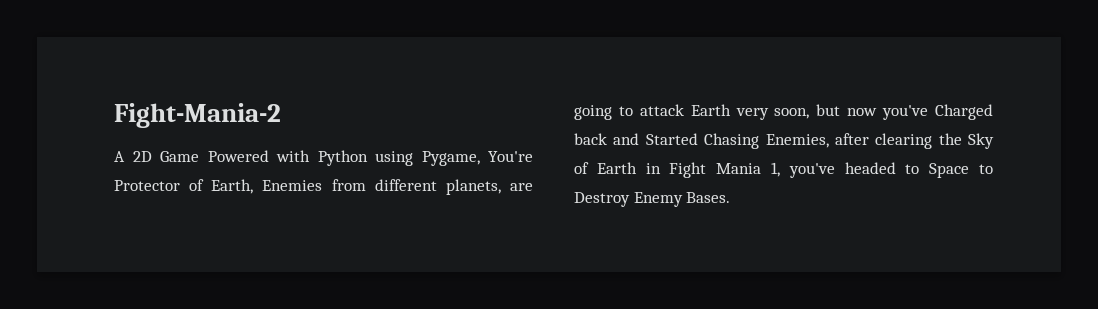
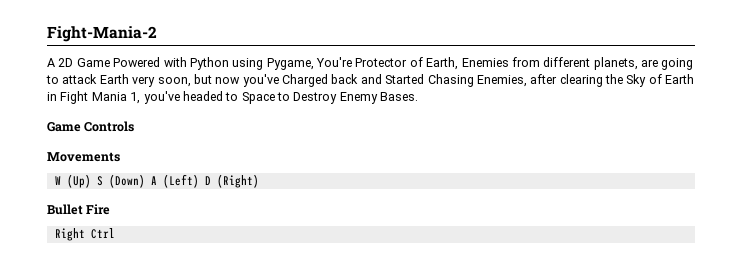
(731, 197) none -> [47,121,135,132] [47,152,120,162] [54,174,259,188] [47,204,111,215] [54,228,115,241] // Game Controls // Movements // W (Up) S (Down) A (Left) D (Right) // Bullet Fire // Right Ctrl

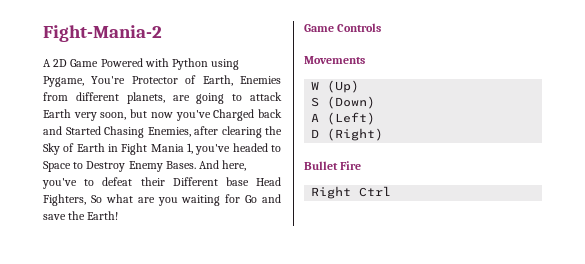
(419, 96) none -> [199,160,247,171] [42,177,281,189] [43,194,281,206] [43,211,119,220] And here, you've to defeat their Different base Head Fighters, So what are you waiting for Go and save the Earth!
(91, 181) none -> (360, 86) //
(145, 181) none -> (376, 102) //
(199, 181) none -> (376, 118) //

